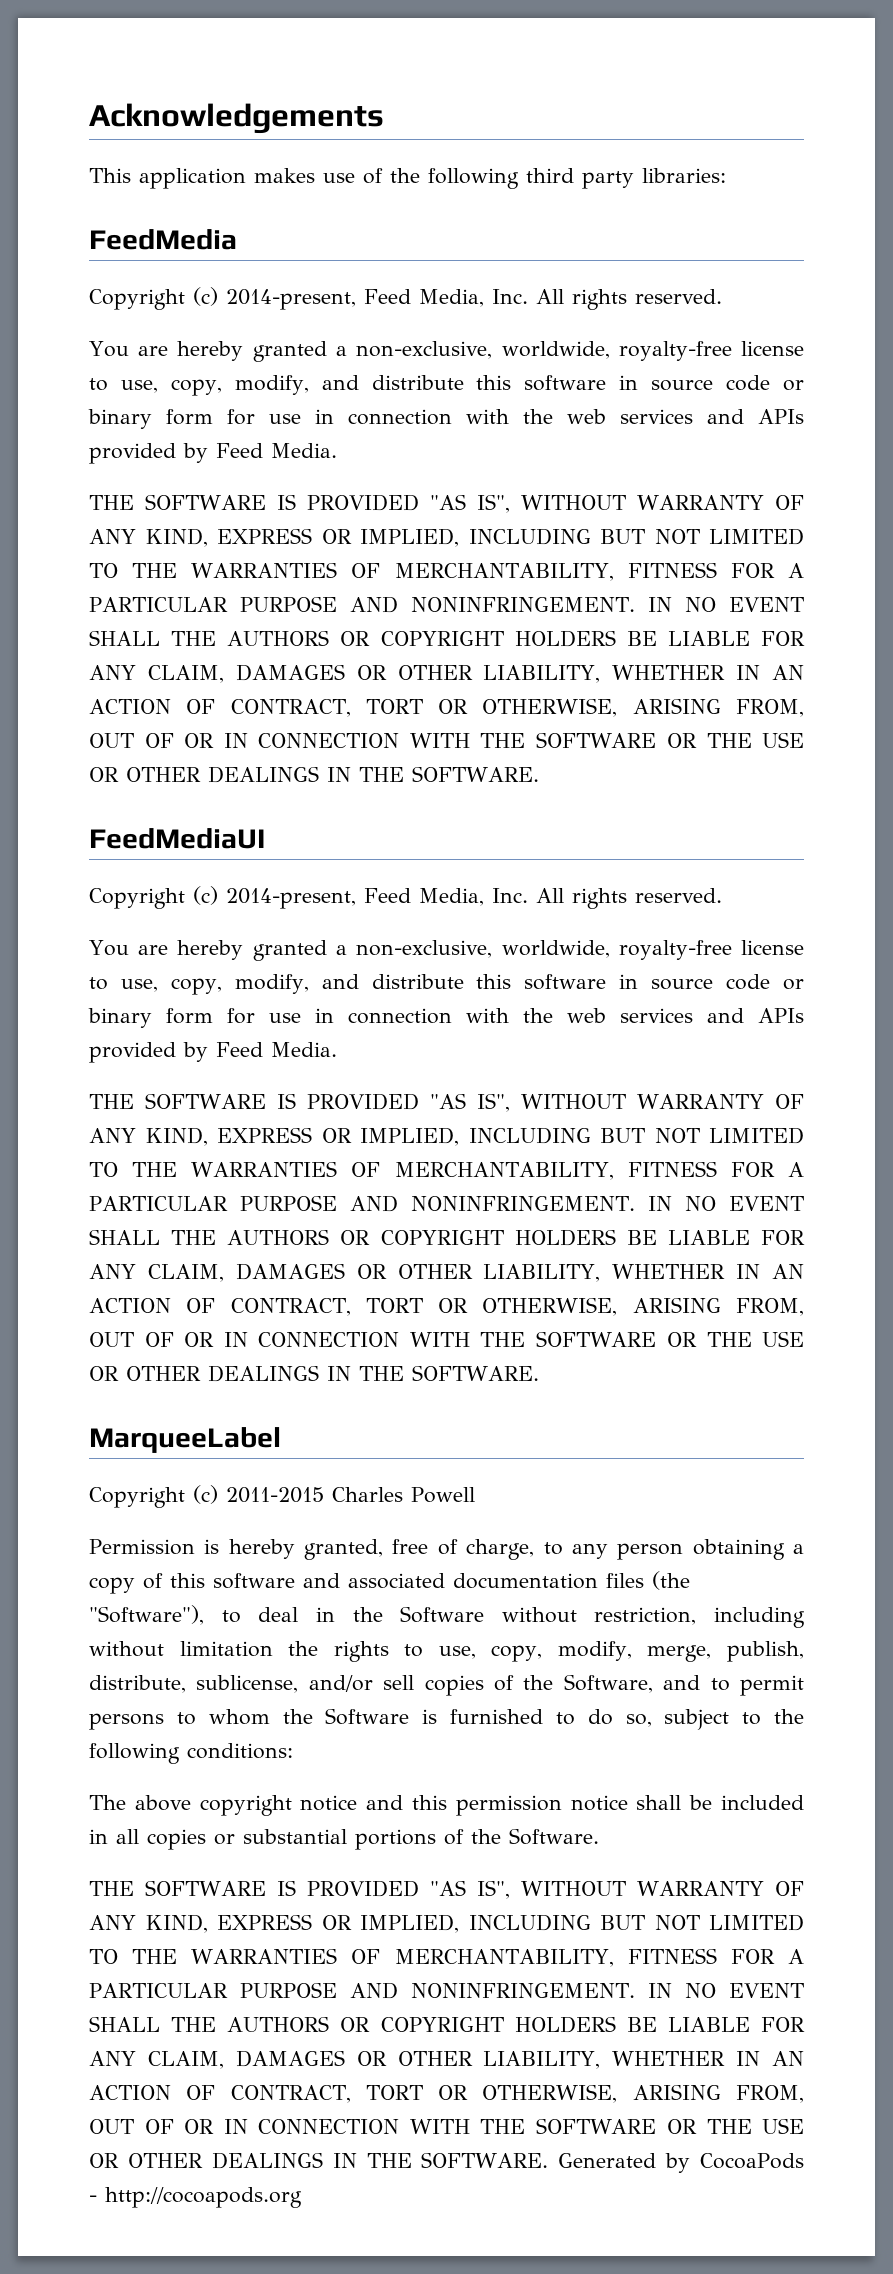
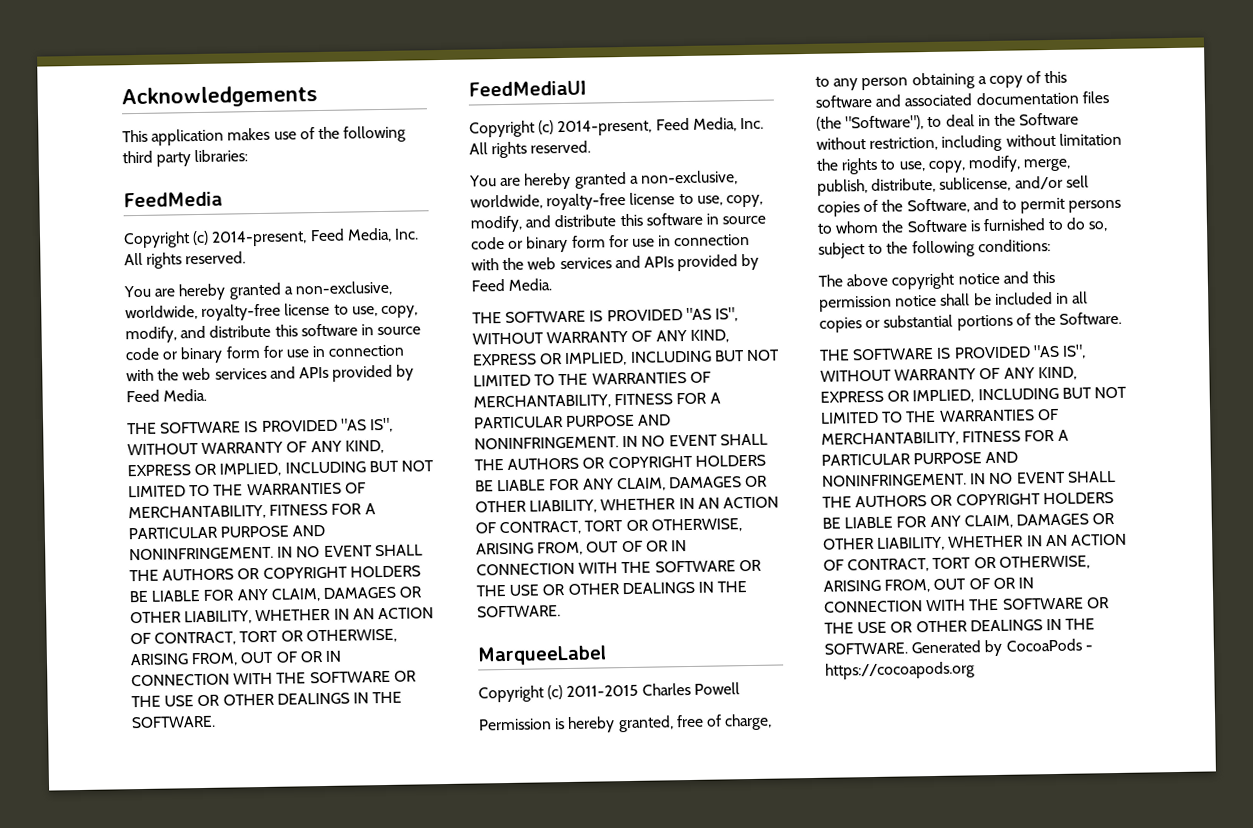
[105,2187,302,2208] http://cocoapods.org -> [825,661,975,680] https://cocoapods.org

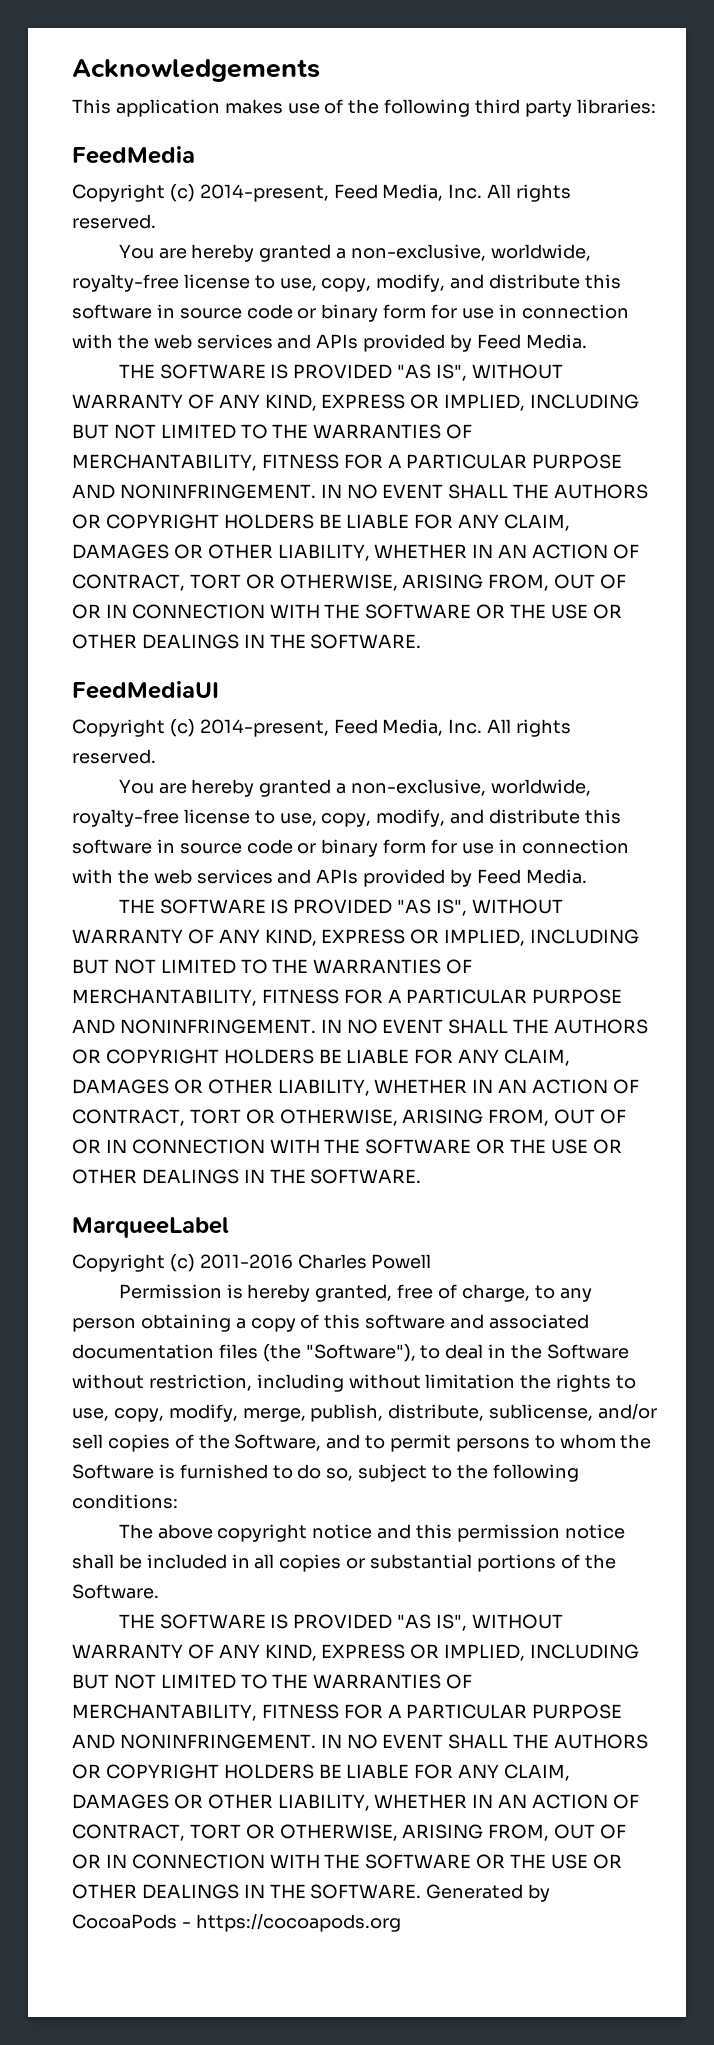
[566,684,639,698] 2011-2015 -> [199,1254,293,1269] 2011-2016

